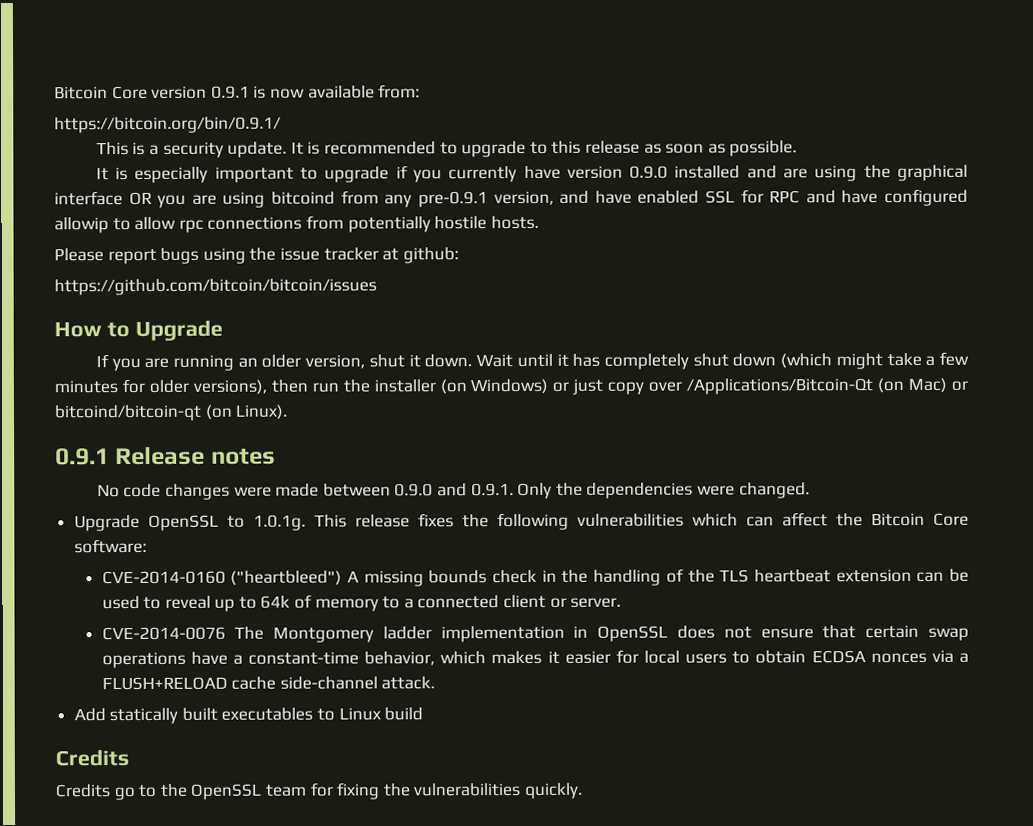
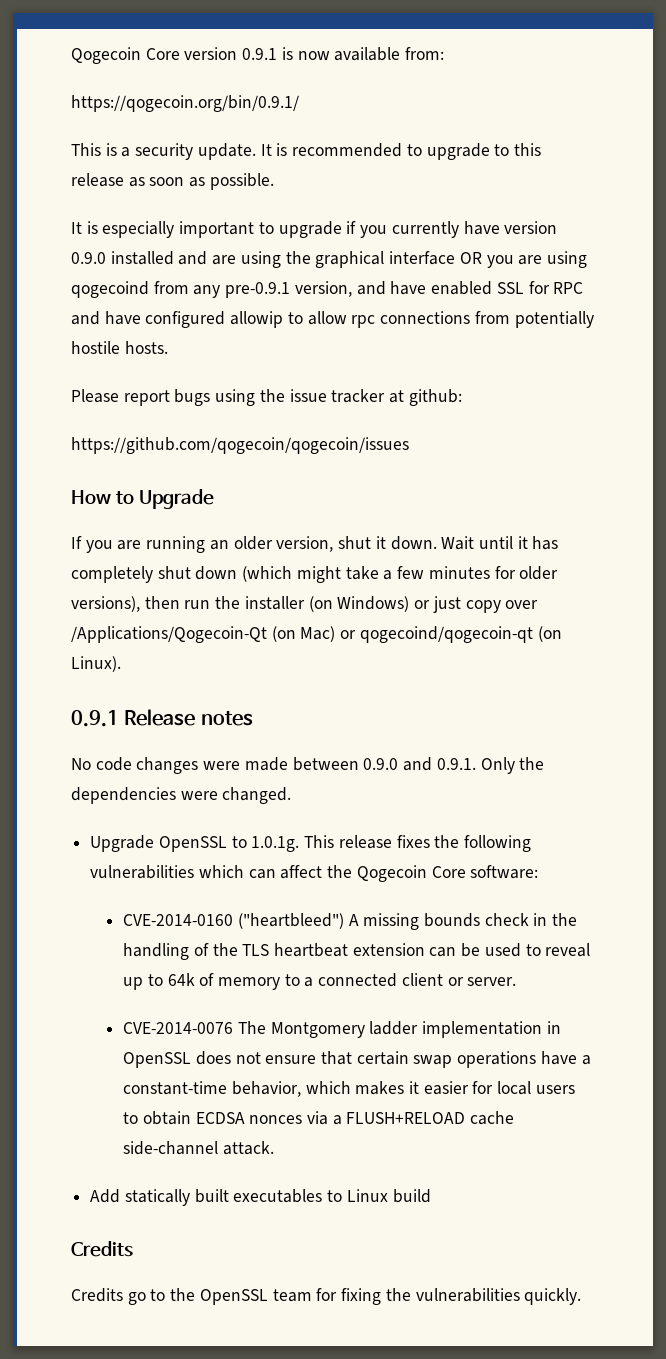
[54,86,108,100] Bitcoin -> [71,47,141,64] Qogecoin
[54,116,281,134] https://bitcoin.org/bin/0.9.1/ -> [71,95,299,112] https://qogecoin.org/bin/0.9.1/
[271,191,336,205] bitcoind -> [71,281,149,298] qogecoind
[54,278,377,296] https://github.com/bitcoin/bitcoin/issues -> [71,437,409,454] https://github.com/qogecoin/qogecoin/issues
[686,378,874,395] /Applications/Bitcoin-Qt -> [71,626,267,643] /Applications/Qogecoin-Qt
[54,404,202,422] bitcoind/bitcoin-qt -> [359,626,533,643] qogecoind/qogecoin-qt
[870,512,925,527] Bitcoin -> [356,865,427,882] Qogecoin

